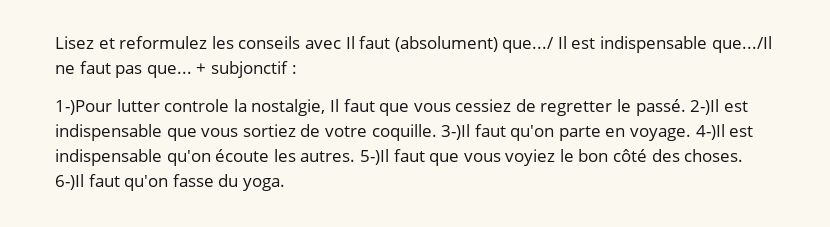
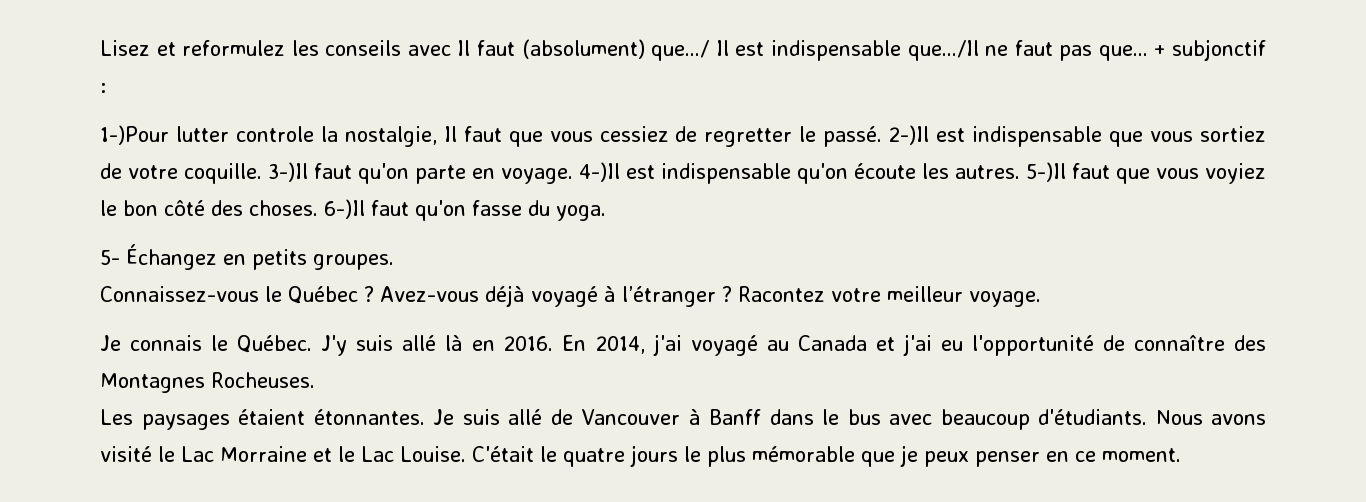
(285, 184) none -> [100,244,394,270] [100,285,1041,307] [100,334,1266,356] [100,372,315,393] [100,409,1266,430] [100,445,1181,467] // 5- Échangez en petits groupes. // Connaissez-vous le Québec ? Avez-vous déjà voyagé à l’étranger ? Racontez votre meilleur voyage. // Je connais le Québec. J'y suis allé là en 2016. En 2014, j'ai voyagé au Canada et j'ai eu l'opportunité de connaître des Montagnes Rocheuses. // Les paysages étaient étonnantes. Je suis allé de Vancouver à Banff dans le bus avec beaucoup d'étudiants. Nous avons visité le Lac Morraine et le Lac Louise. C'était le quatre jours le plus mémorable que je peux penser en ce moment.

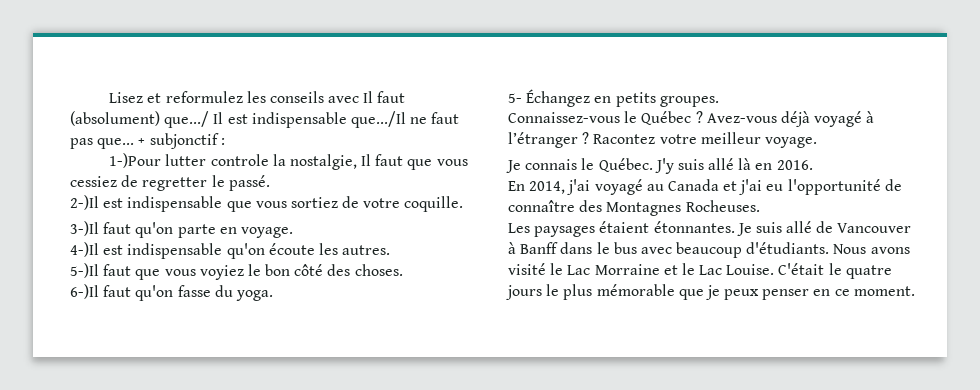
(883, 136) none -> (270, 183) //
(262, 173) none -> (464, 204) //
(573, 176) none -> (293, 232) //
(1020, 172) none -> (391, 250) //
(318, 208) none -> (403, 270) //
(554, 343) none -> (813, 165) //

